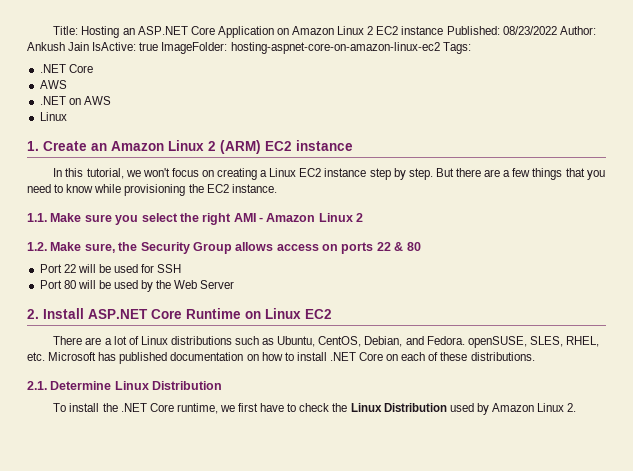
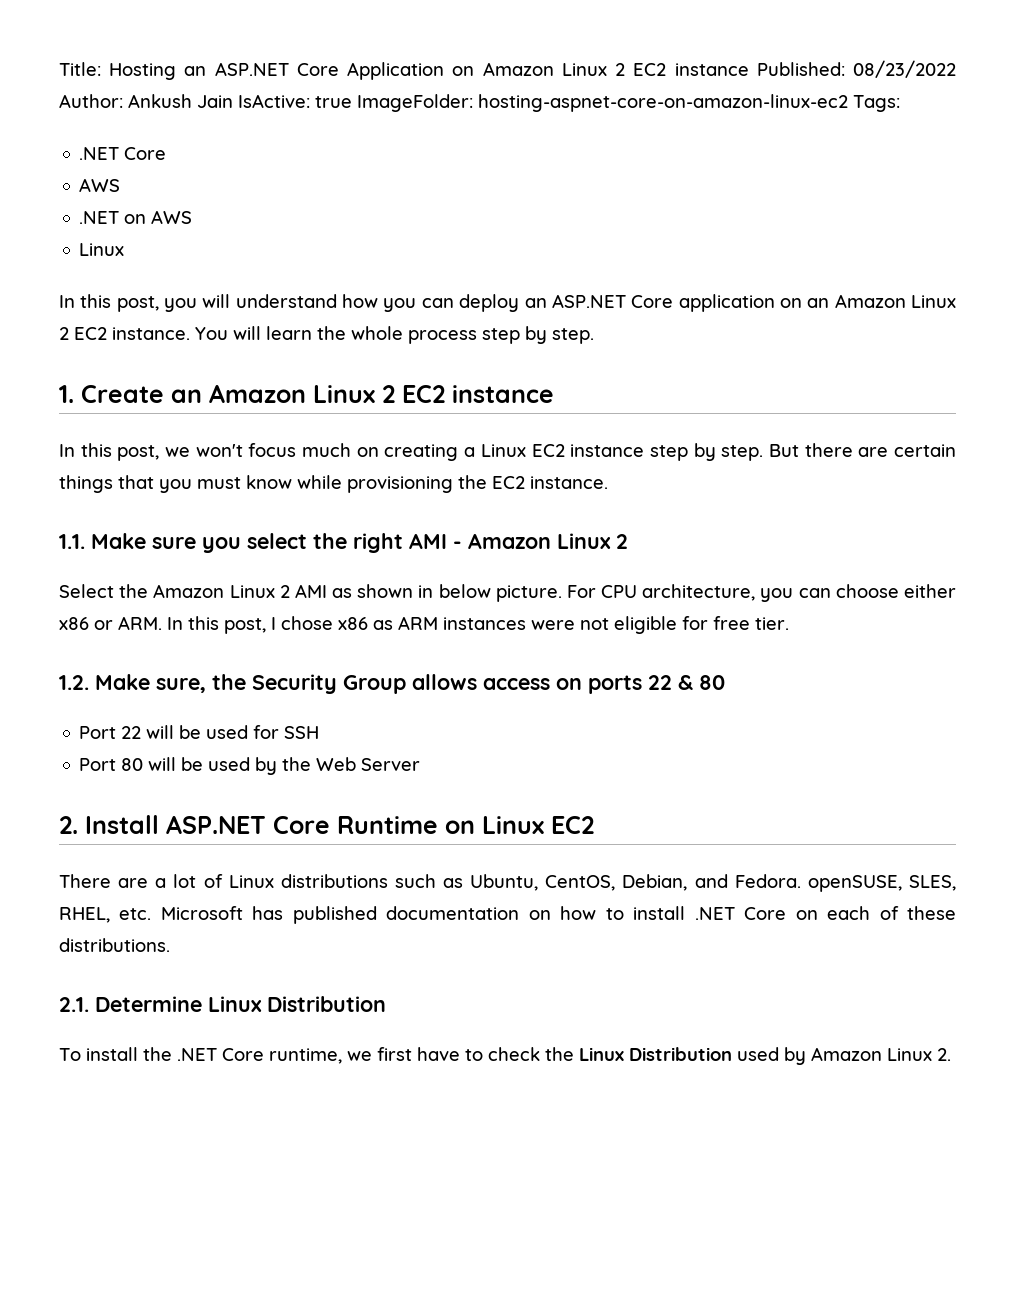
(67, 116) none -> [59,294,957,312] [59,326,594,344] // In this post, you will understand how you can deploy an ASP.NET Core application on an Amazon Linux 2 EC2 instance. You will learn the whole process step by step.
[220,140,261,154] (ARM) -> (395, 394) none
[86,168,124,179] tutorial, -> [117,445,160,461] post,
(199, 172) none -> [302,443,352,457] much
[503,168,531,177] a few -> [894,444,957,457] certain
[27,184,64,193] need to -> [197,477,241,489] must
(364, 217) none -> [59,584,956,602] [59,616,789,634] // Select the Amazon Linux 2 AMI as shown in below picture. For CPU architecture, you can choose either x86 or ARM. In this post, I chose x86 as ARM instances were not eligible for free tier.

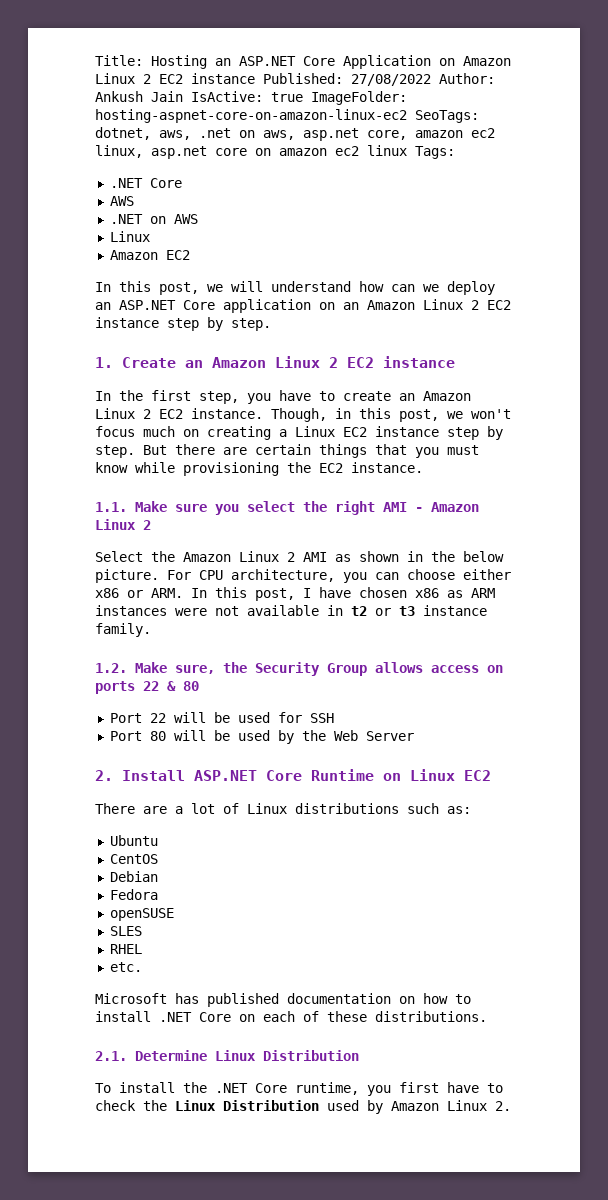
[853,60,957,78] 08/23/2022 -> [351,74,431,86] 27/08/2022
(848, 103) none -> [415,110,479,123] [95,127,495,141] [95,145,407,159] SeoTags: dotnet, aws, .net on aws, asp.net core, amazon ec2 linux, asp.net core on amazon ec2 linux
[59,294,198,312] // In this post, you -> [109,250,190,260] [95,281,223,295] // Amazon EC2 // In this post, we
[383,298,454,312] you can -> [391,284,439,292] can we
[112,326,477,344] instance. You will learn the whole process -> [95,317,159,328] instance
(75, 450) none -> [119,390,471,404] [95,408,351,422] the first step, you have to create an Amazon Linux 2 EC2 instance. Though, in
(434, 591) none -> [431,551,455,562] the
[281,616,333,630] chose -> [319,587,407,598] have chosen
[614,616,789,634] eligible for free tier. -> [247,605,487,616] [95,623,151,637] available in t2 or t3 instance family.
[443,874,956,892] [59,907,110,923] as Ubuntu, CentOS, Debian, and Fedora. openSUSE, SLES, RHEL, -> [447,806,471,814] [109,835,158,846] [109,854,158,864] [109,871,158,882] [109,889,158,900] [109,908,174,921] [109,926,142,936] [109,944,142,954] as: // Ubuntu // CentOS // Debian // Fedora // openSUSE // SLES // RHEL //
(152, 914) none -> (142, 967) //
[347,1051,372,1061] we -> [367,1085,391,1096] you

